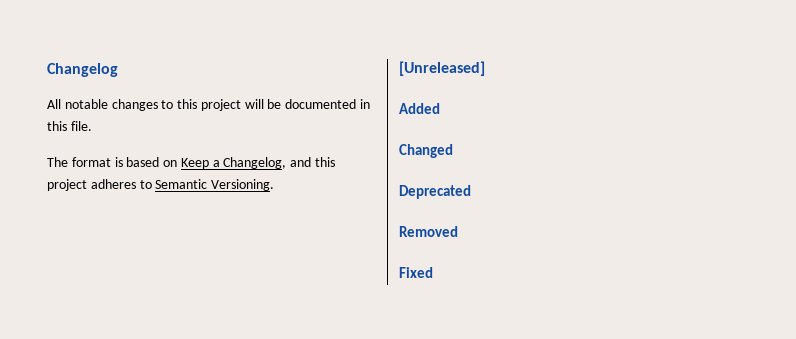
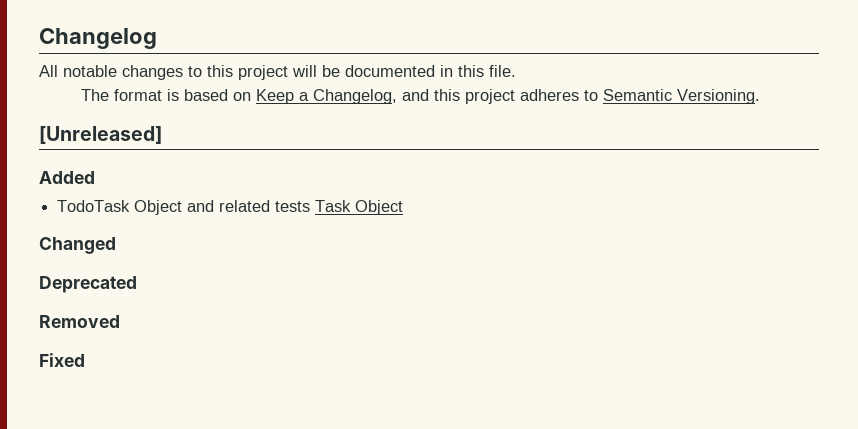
(440, 108) none -> [57,200,404,215] // TodoTask Object and related tests Task Object

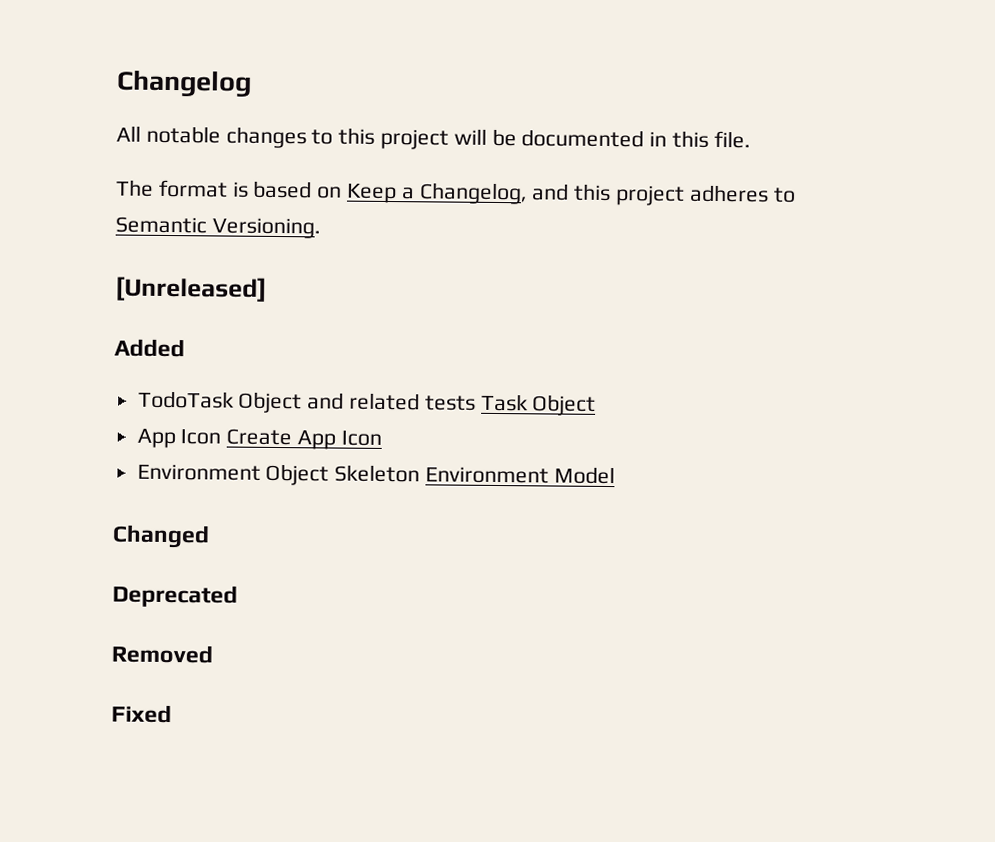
(404, 207) none -> [136,428,382,450] [136,463,615,486] // App Icon Create App Icon // Environment Object Skeleton Environment Model

